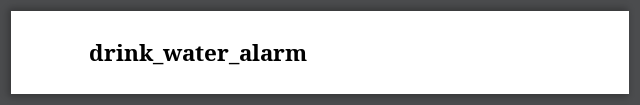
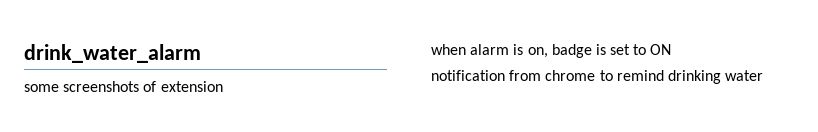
(307, 54) none -> [24,81,223,92] [431,44,672,58] [431,70,764,84] // some screenshots of extension // when alarm is on, badge is set to ON // notification from chrome to remind drinking water

